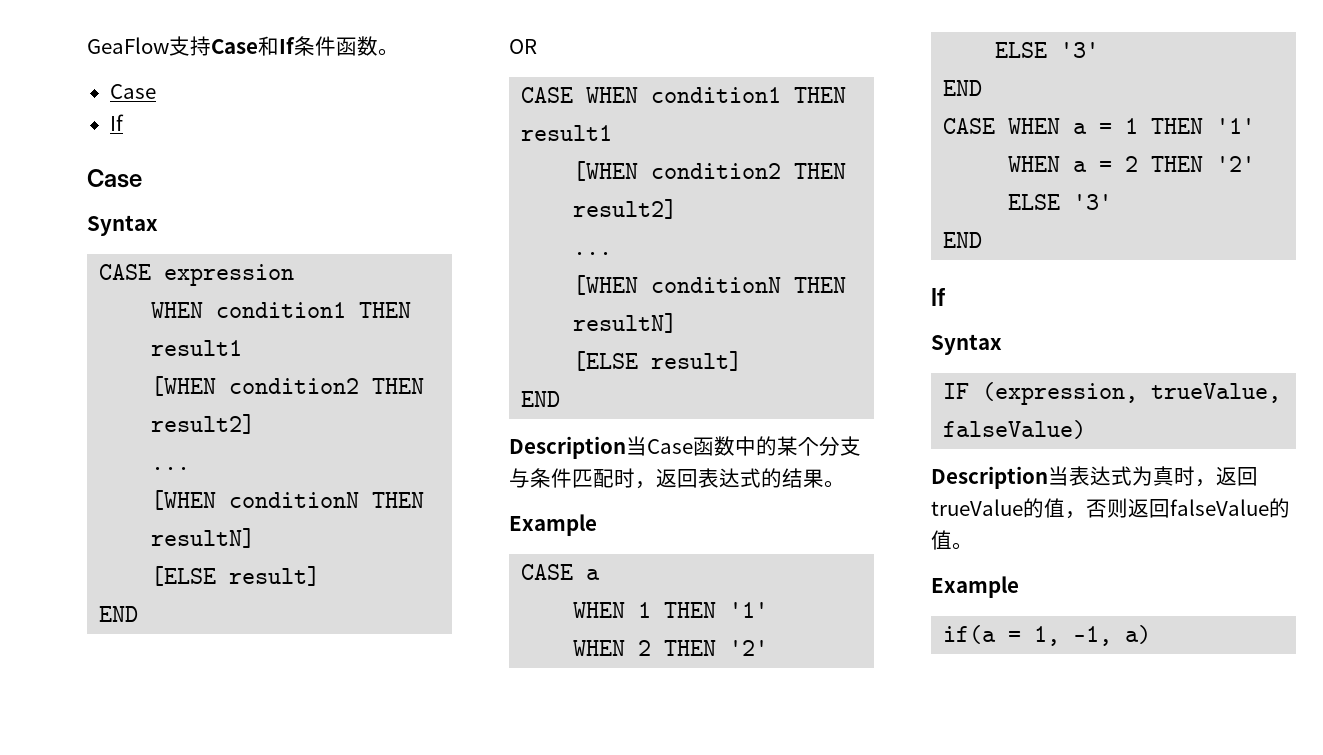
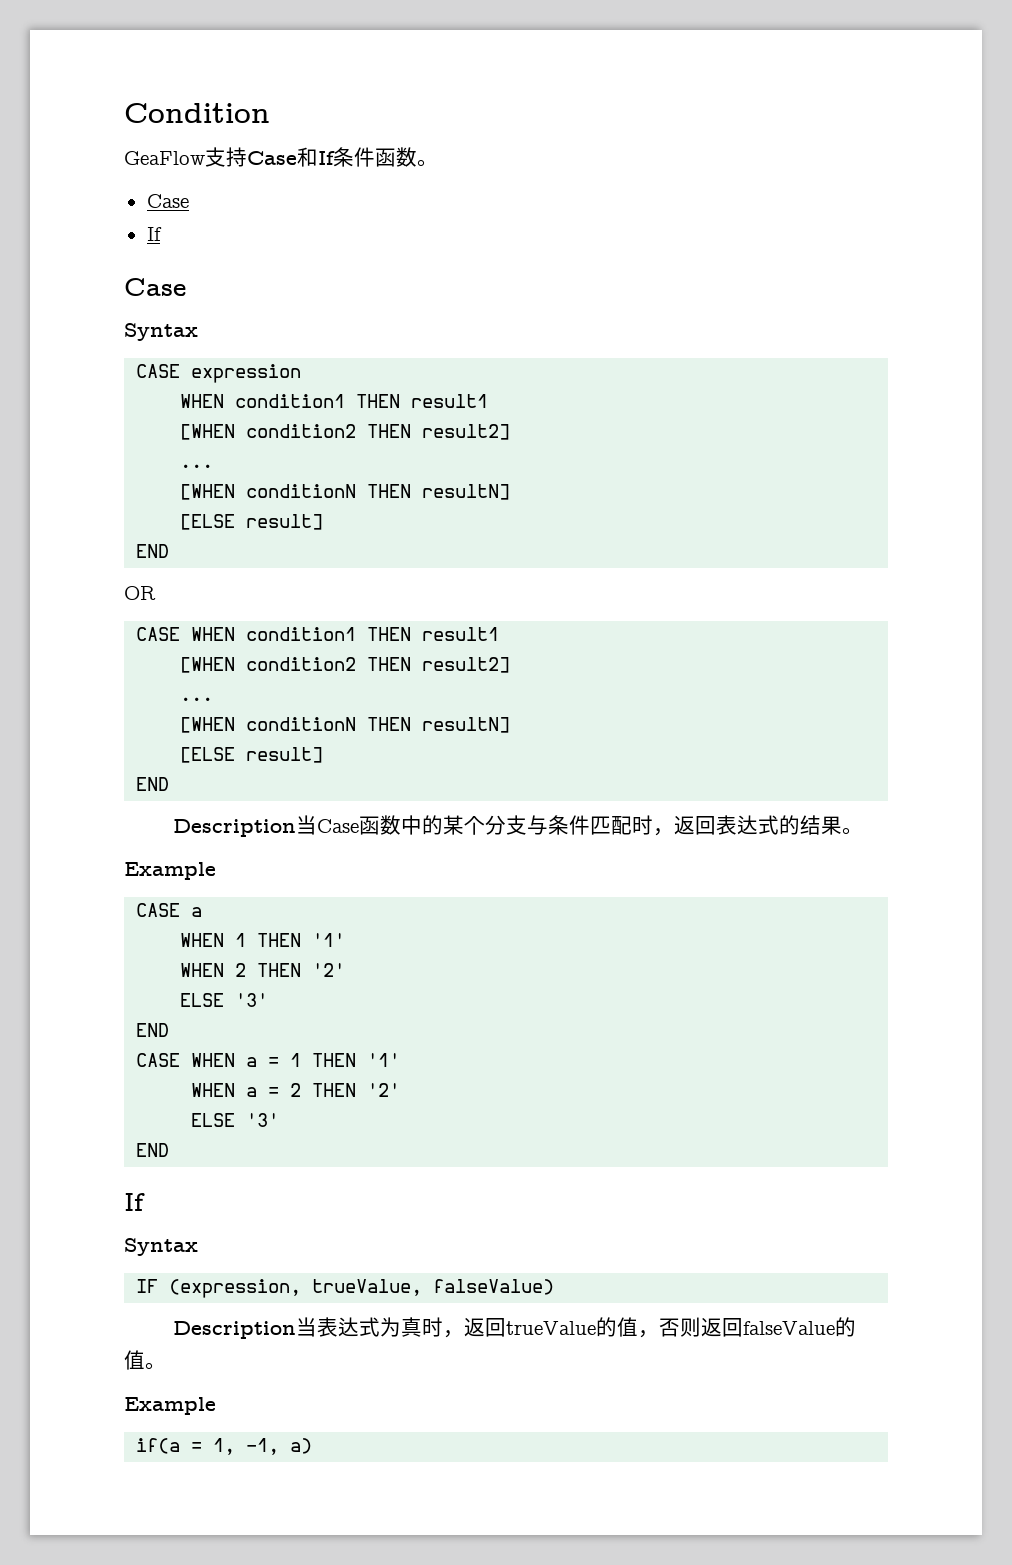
(87, 45) none -> [124,103,270,123] Condition //

